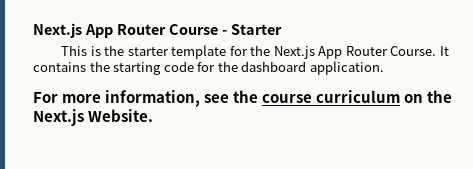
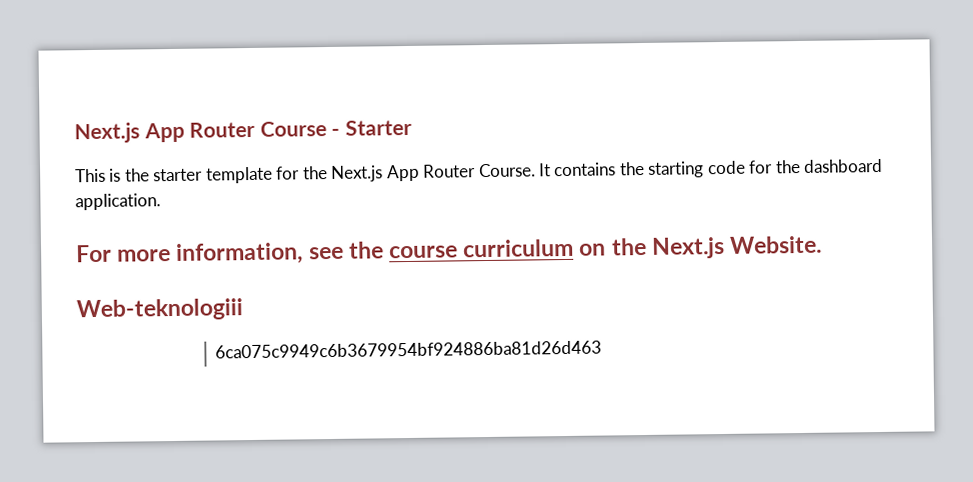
(154, 115) none -> [76,298,243,322] [215,340,603,359] // Web-teknologiii // 6ca075c9949c6b3679954bf924886ba81d26d463

